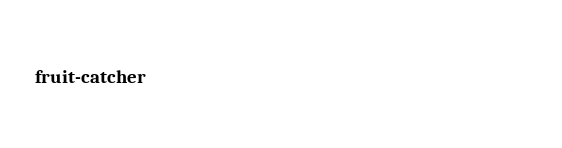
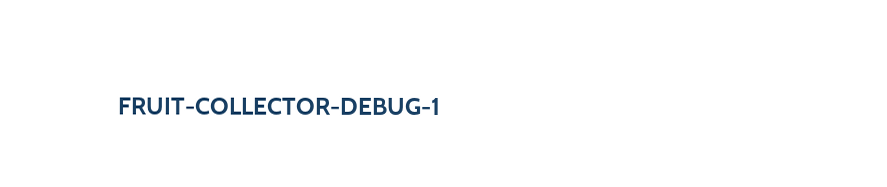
[35,70,146,83] fruit-catcher -> [117,97,440,115] FRUIT-COLLECTOR-DEBUG-1

